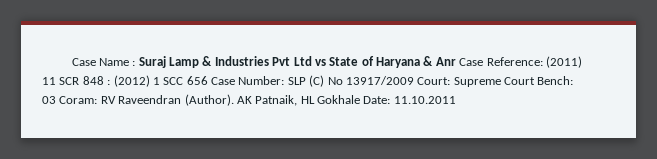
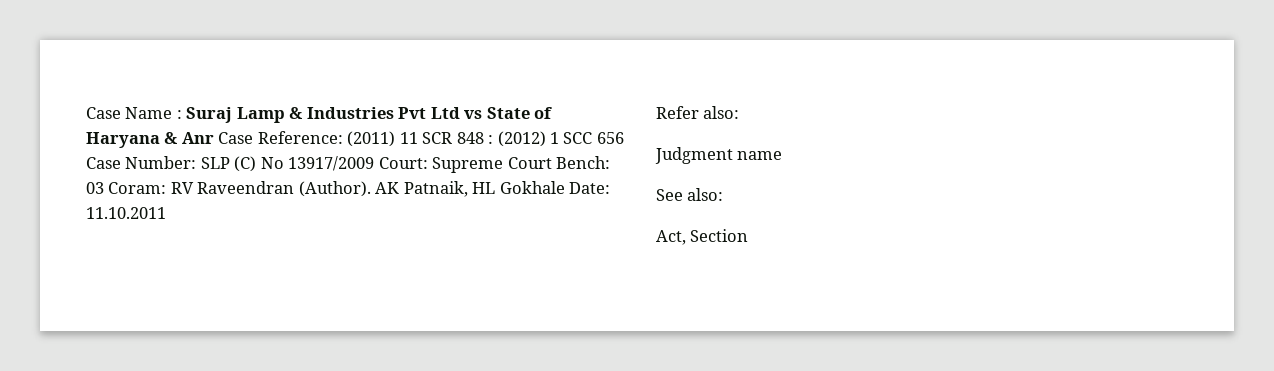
(456, 100) none -> [656,106,740,119] [655,147,783,164] [656,188,724,201] [656,229,749,245] // Refer also: // Judgment name // See also: // Act, Section

